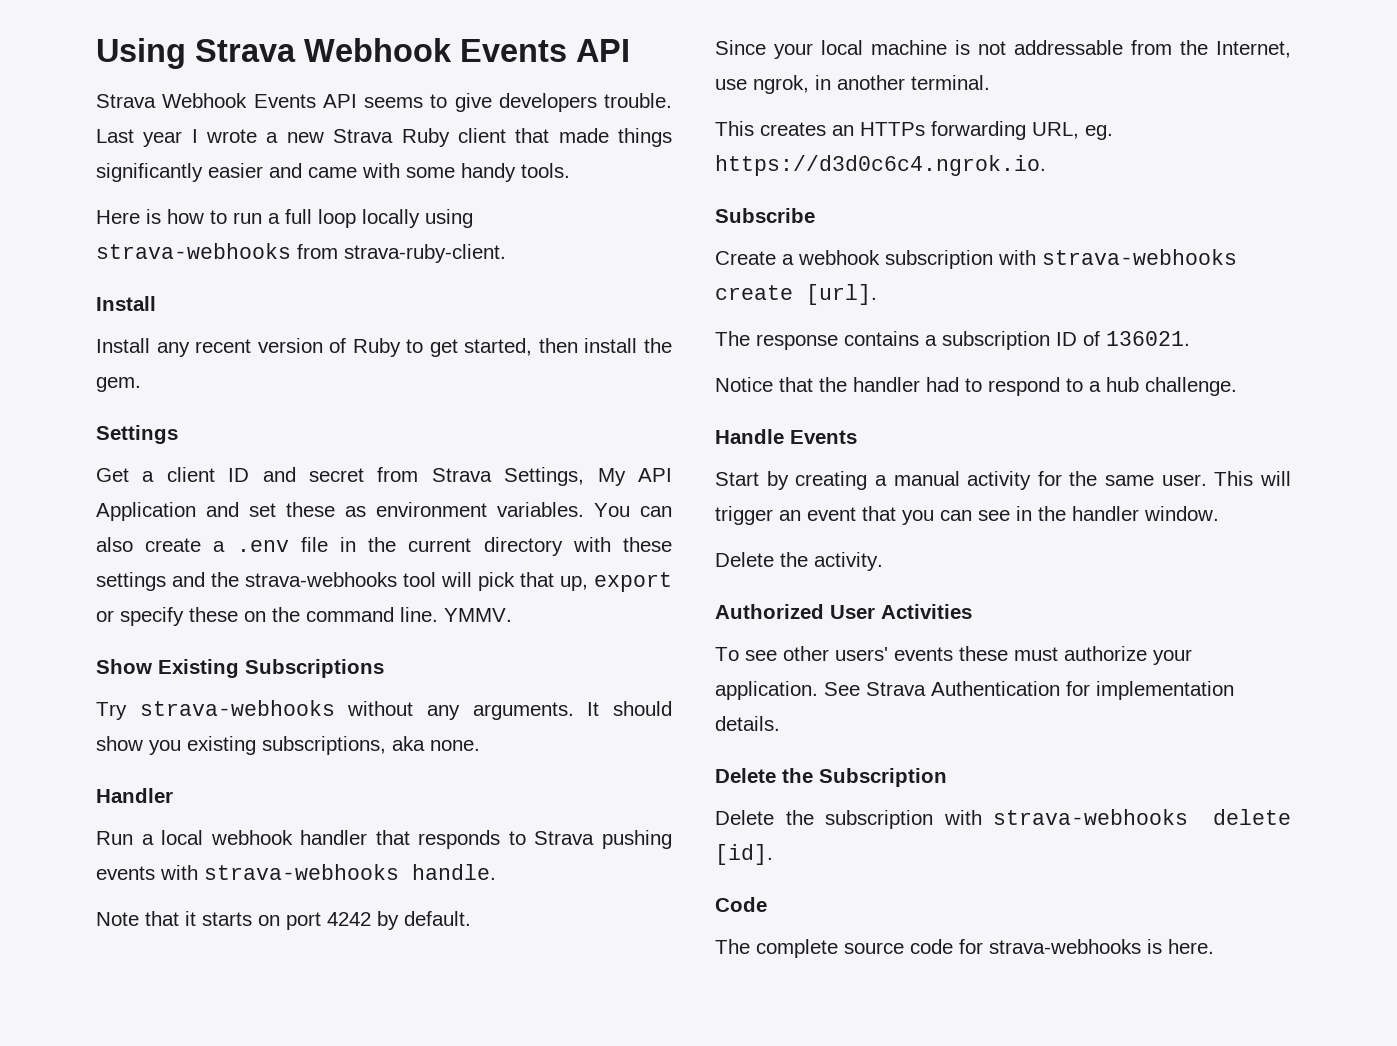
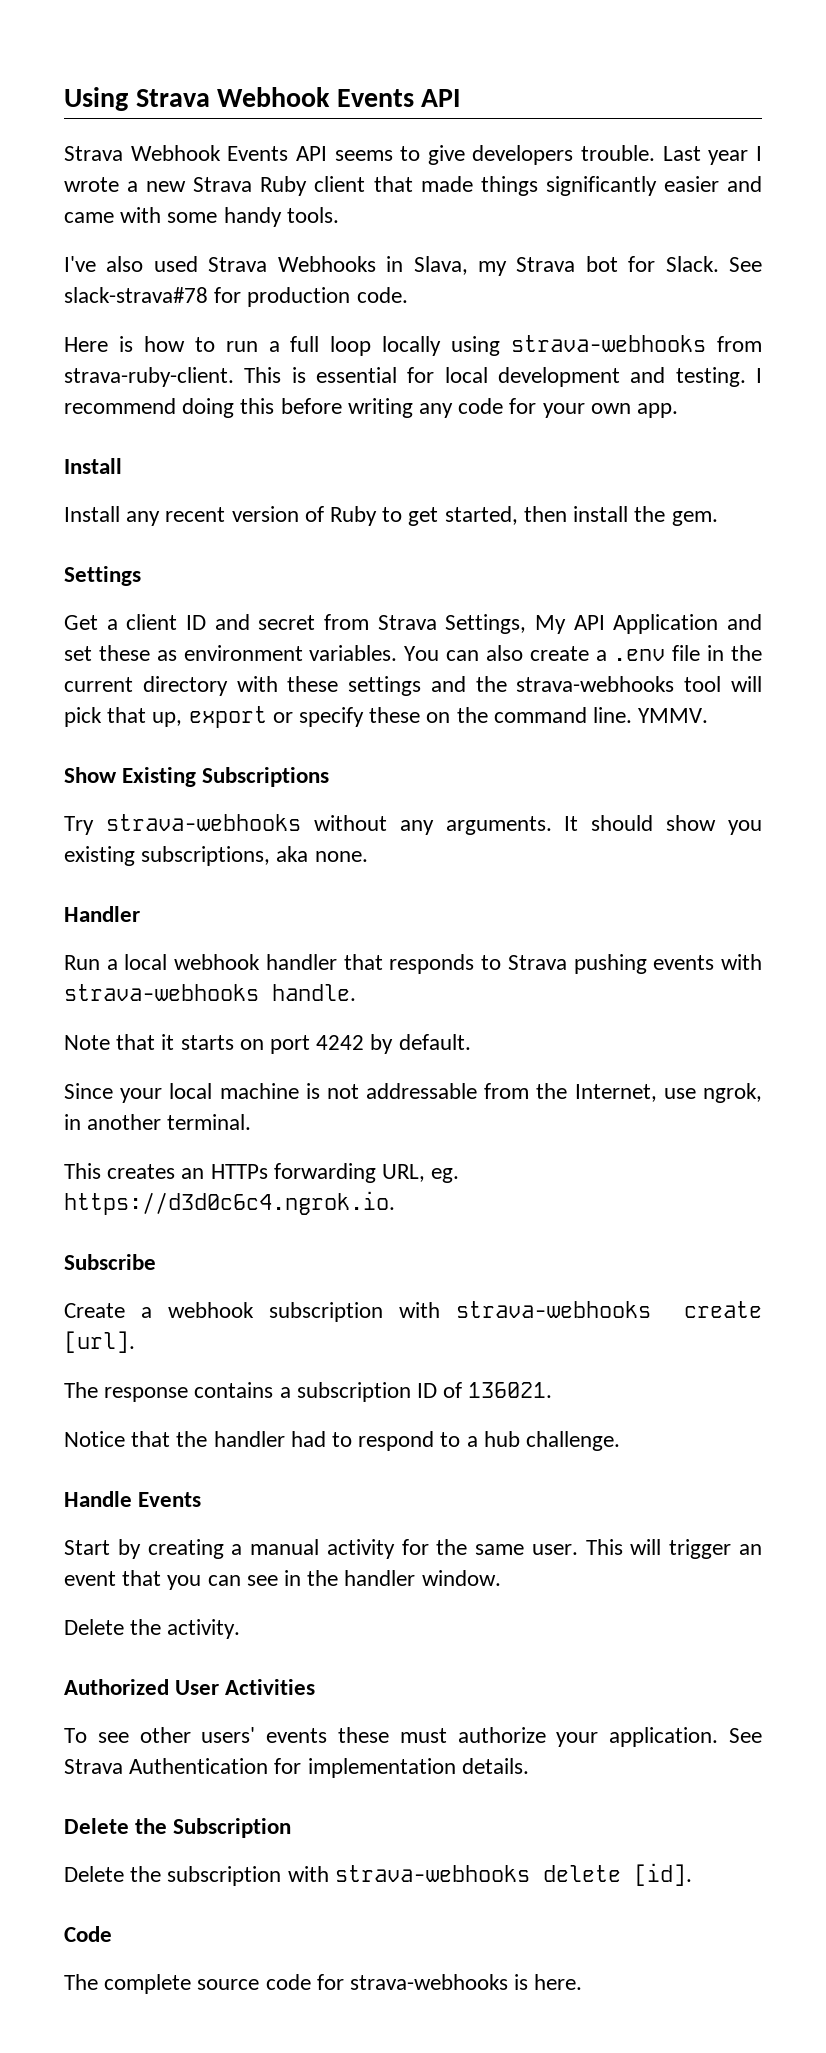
(570, 170) none -> [64,256,762,276] [64,287,408,307] // I've also used Strava Webhooks in Slava, my Strava bot for Slack. See slack-strava#78 for production code.
(506, 253) none -> [244,367,763,387] [64,398,679,418] This is essential for local development and testing. I recommend doing this before writing any code for your own app.

